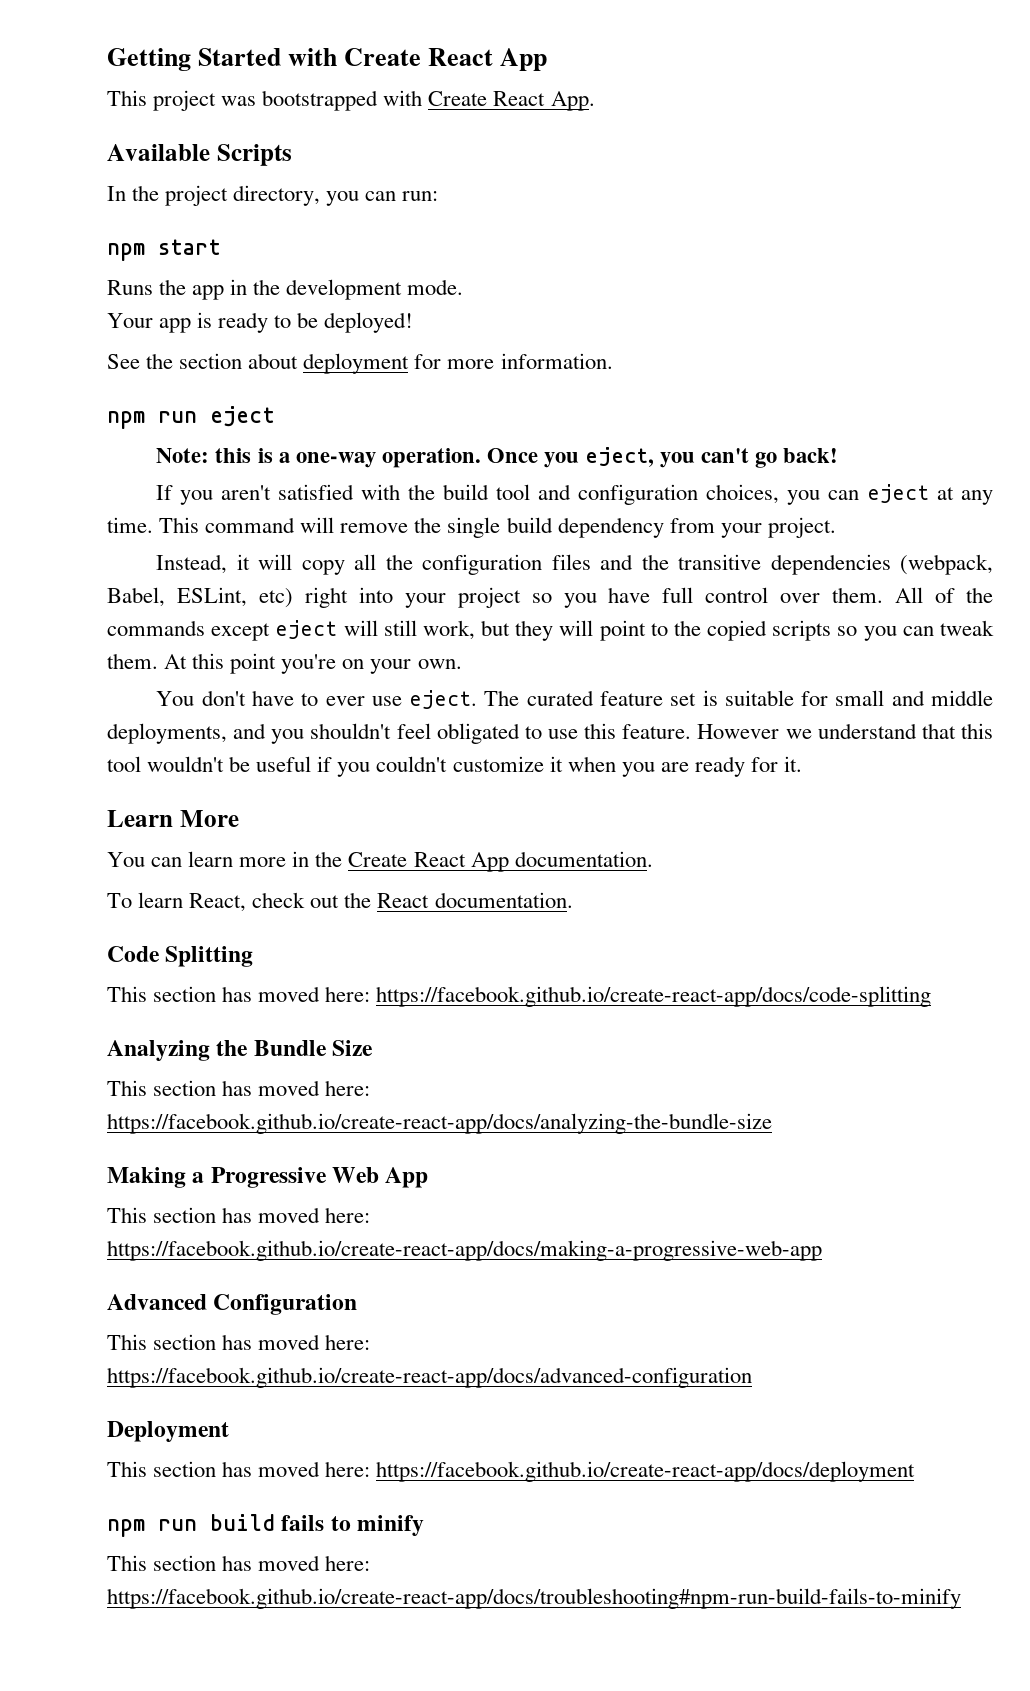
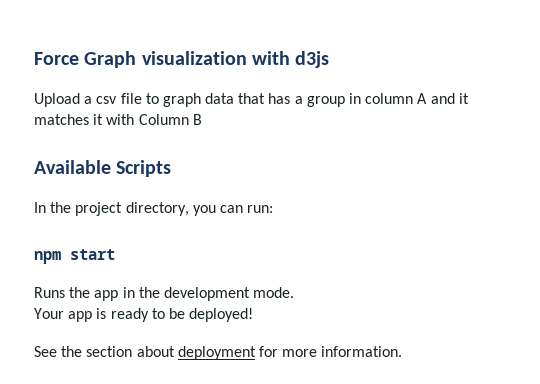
[107,48,548,71] [107,90,595,111] Getting Started with Create React App // This project was bootstrapped with Create React App. -> [34,51,330,68] [34,93,469,107] [34,114,202,125] Force Graph visualization with d3js // Upload a csv file to graph data that has a group in column A and it matches it with Column B
[107,406,275,429] [156,447,839,468] [156,484,993,505] [107,517,836,538] [156,554,994,575] [107,587,993,608] [107,620,994,641] [107,653,462,674] [156,690,993,709] [107,723,993,744] [107,756,803,777] [107,810,239,827] [107,851,653,872] [107,892,573,912] [107,946,254,967] [107,986,932,1007] [107,1040,374,1061] [107,1080,371,1096] [107,1113,772,1134] [107,1167,429,1188] [107,1207,371,1223] [107,1240,822,1261] [107,1294,358,1315] [107,1334,371,1350] [107,1367,752,1388] [107,1421,229,1442] [107,1461,916,1482] [107,1514,425,1537] [107,1555,371,1571] [107,1588,961,1609] // npm run eject // Note: this is a one-way operation. Once you eject, you can't go back! // If you aren't satisfied with the build tool and configuration choices, you can eject at any time. This command will remove the single build dependency from your project. // Instead, it will copy all the configuration files and the transitive dependencies (webpack, Babel, ESLint, etc) right into your project so you have full control over them. All of the commands except eject will still work, but they will point to the copied scripts so you can tweak them. At this point you're on your own. // You don't have to ever use eject. The curated feature set is suitable for small and middle deployments, and you shouldn't feel obligated to use this feature. However we understand that this tool wouldn't be useful if you couldn't customize it when you are ready for it. // Learn More // You can learn more in the Create React App documentation. // To learn React, check out the React documentation. // Code Splitting // This section has moved here: https://facebook.github.io/create-react-app/docs/code-splitting // Analyzing the Bundle Size // This section has moved here: https://facebook.github.io/create-react-app/docs/analyzing-the-bundle-size // Making a Progressive Web App // This section has moved here: https://facebook.github.io/create-react-app/docs/making-a-progressive-web-app // Advanced Configuration // This section has moved here: https://facebook.github.io/create-react-app/docs/advanced-configuration // Deployment // This section has moved here: https://facebook.github.io/create-react-app/docs/deployment // npm run build fails to minify // This section has moved here: https://facebook.github.io/create-react-app/docs/troubleshooting#npm-run-build-fails-to-minify -> (403, 351) none

